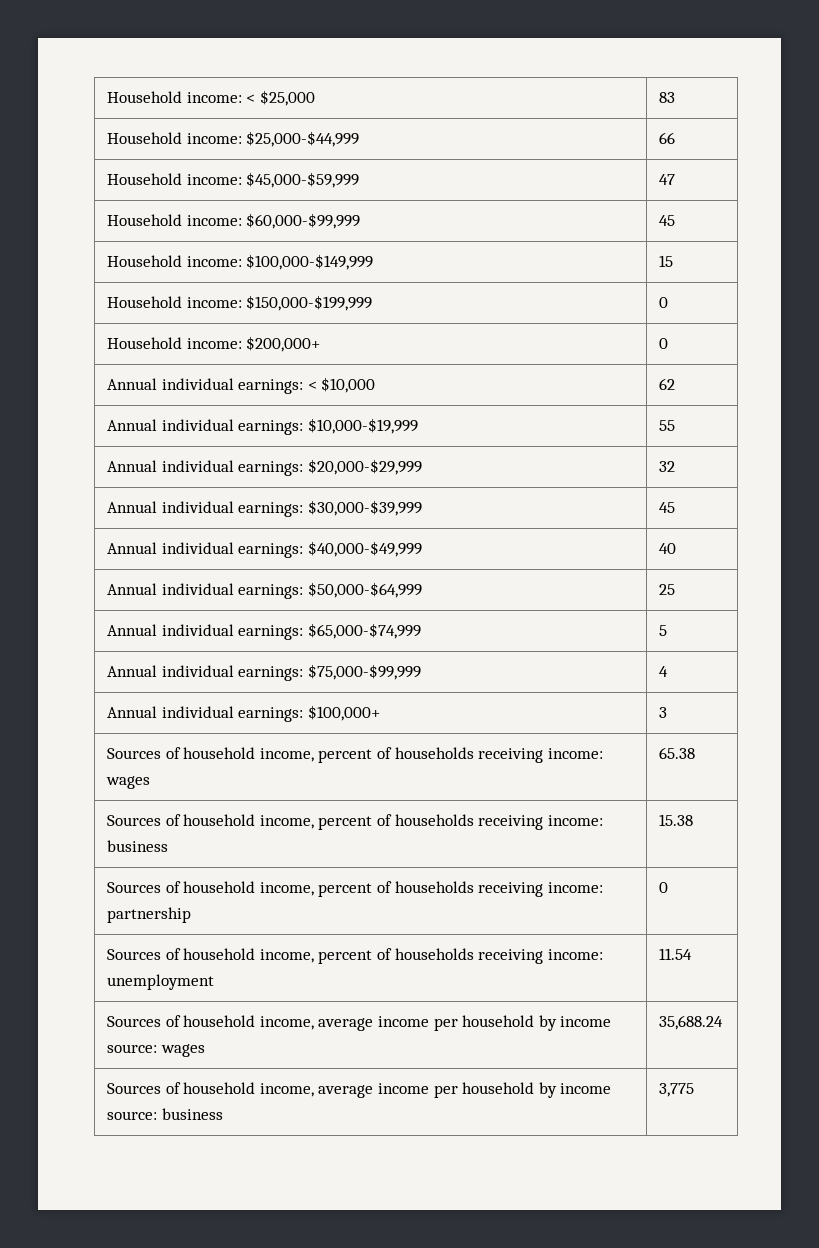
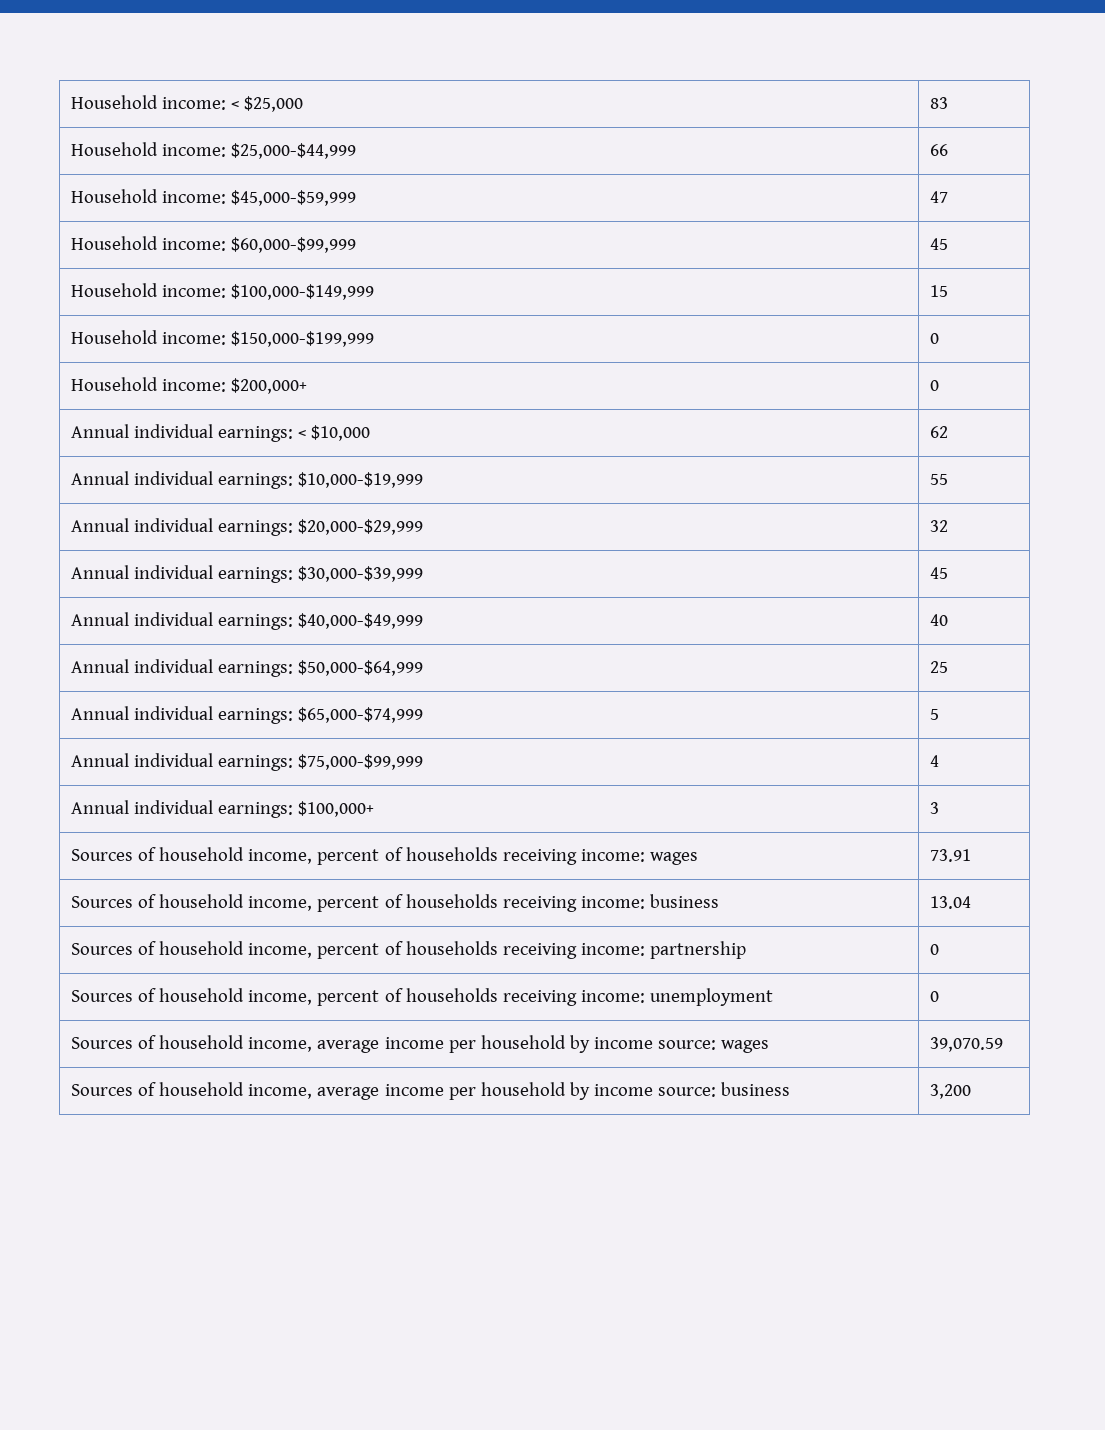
[659,747,696,759] 65.38 -> [929,849,971,862] 73.91
[659,814,694,826] 15.38 -> [929,896,971,909] 13.04
[659,948,693,960] 11.54 -> [929,991,939,1002] 0
[659,1015,724,1030] 35,688.24 -> [929,1037,1003,1052] 39,070.59
[659,1083,695,1097] 3,775 -> [929,1084,971,1099] 3,200

